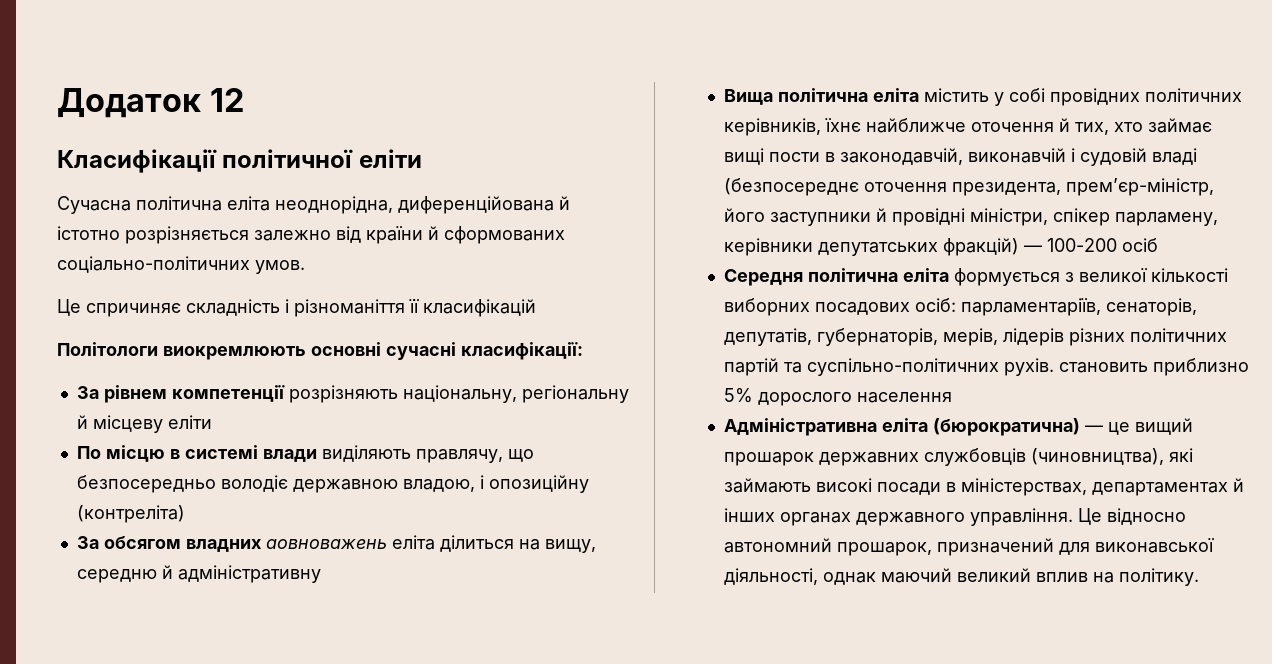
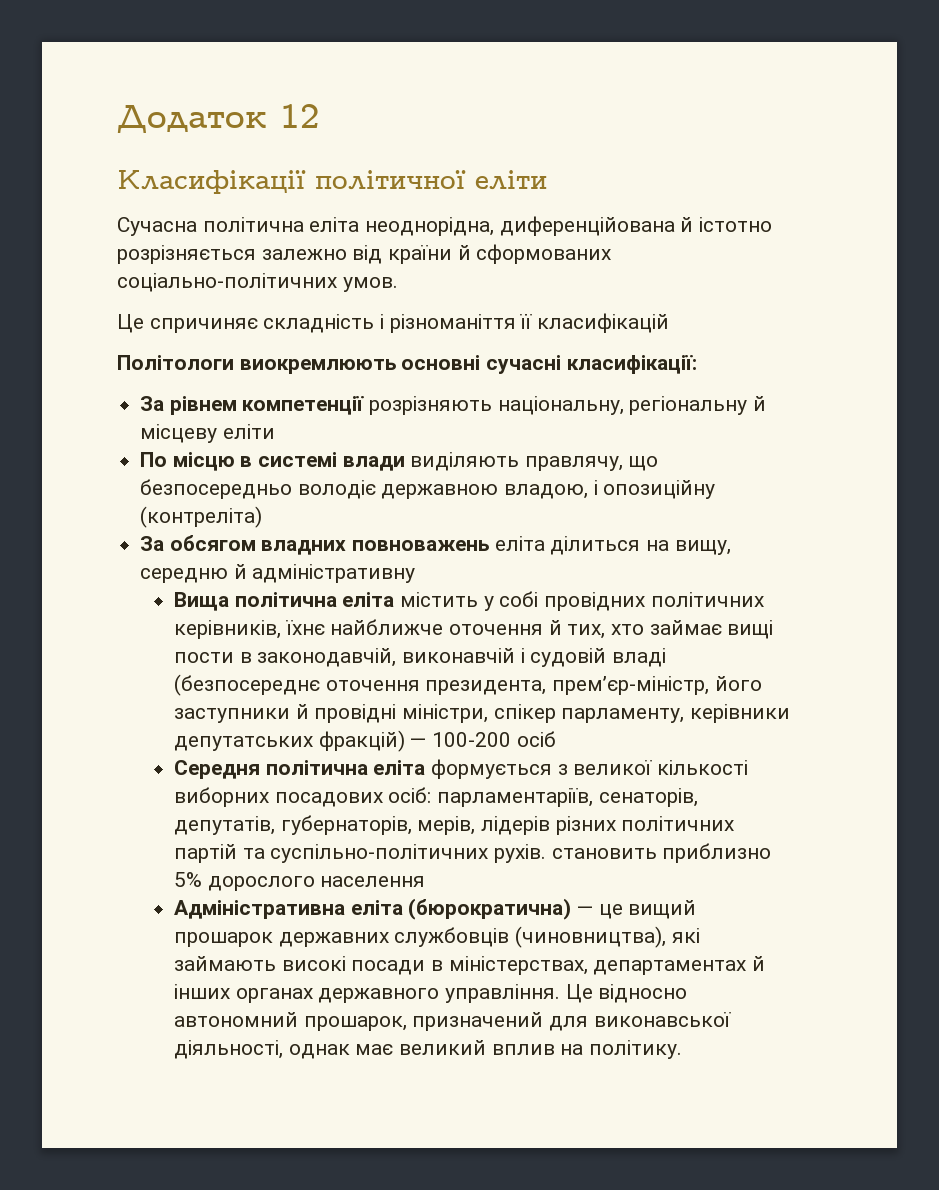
[265,539,387,549] аовноважень -> [352,540,490,551] повноважень
[1114,212,1218,226] парламену, -> [561,708,685,723] парламенту,
[880,568,952,583] маючий -> [355,1044,394,1055] має

